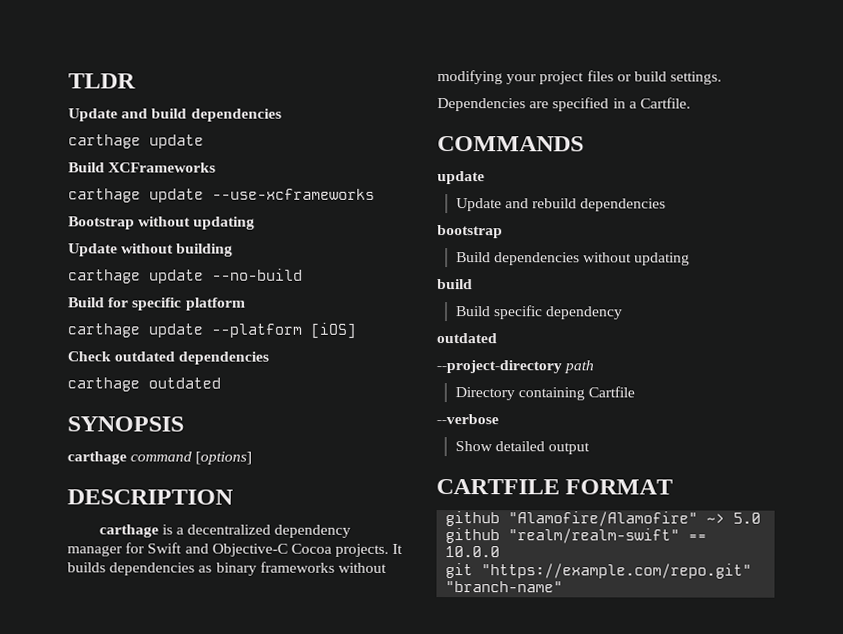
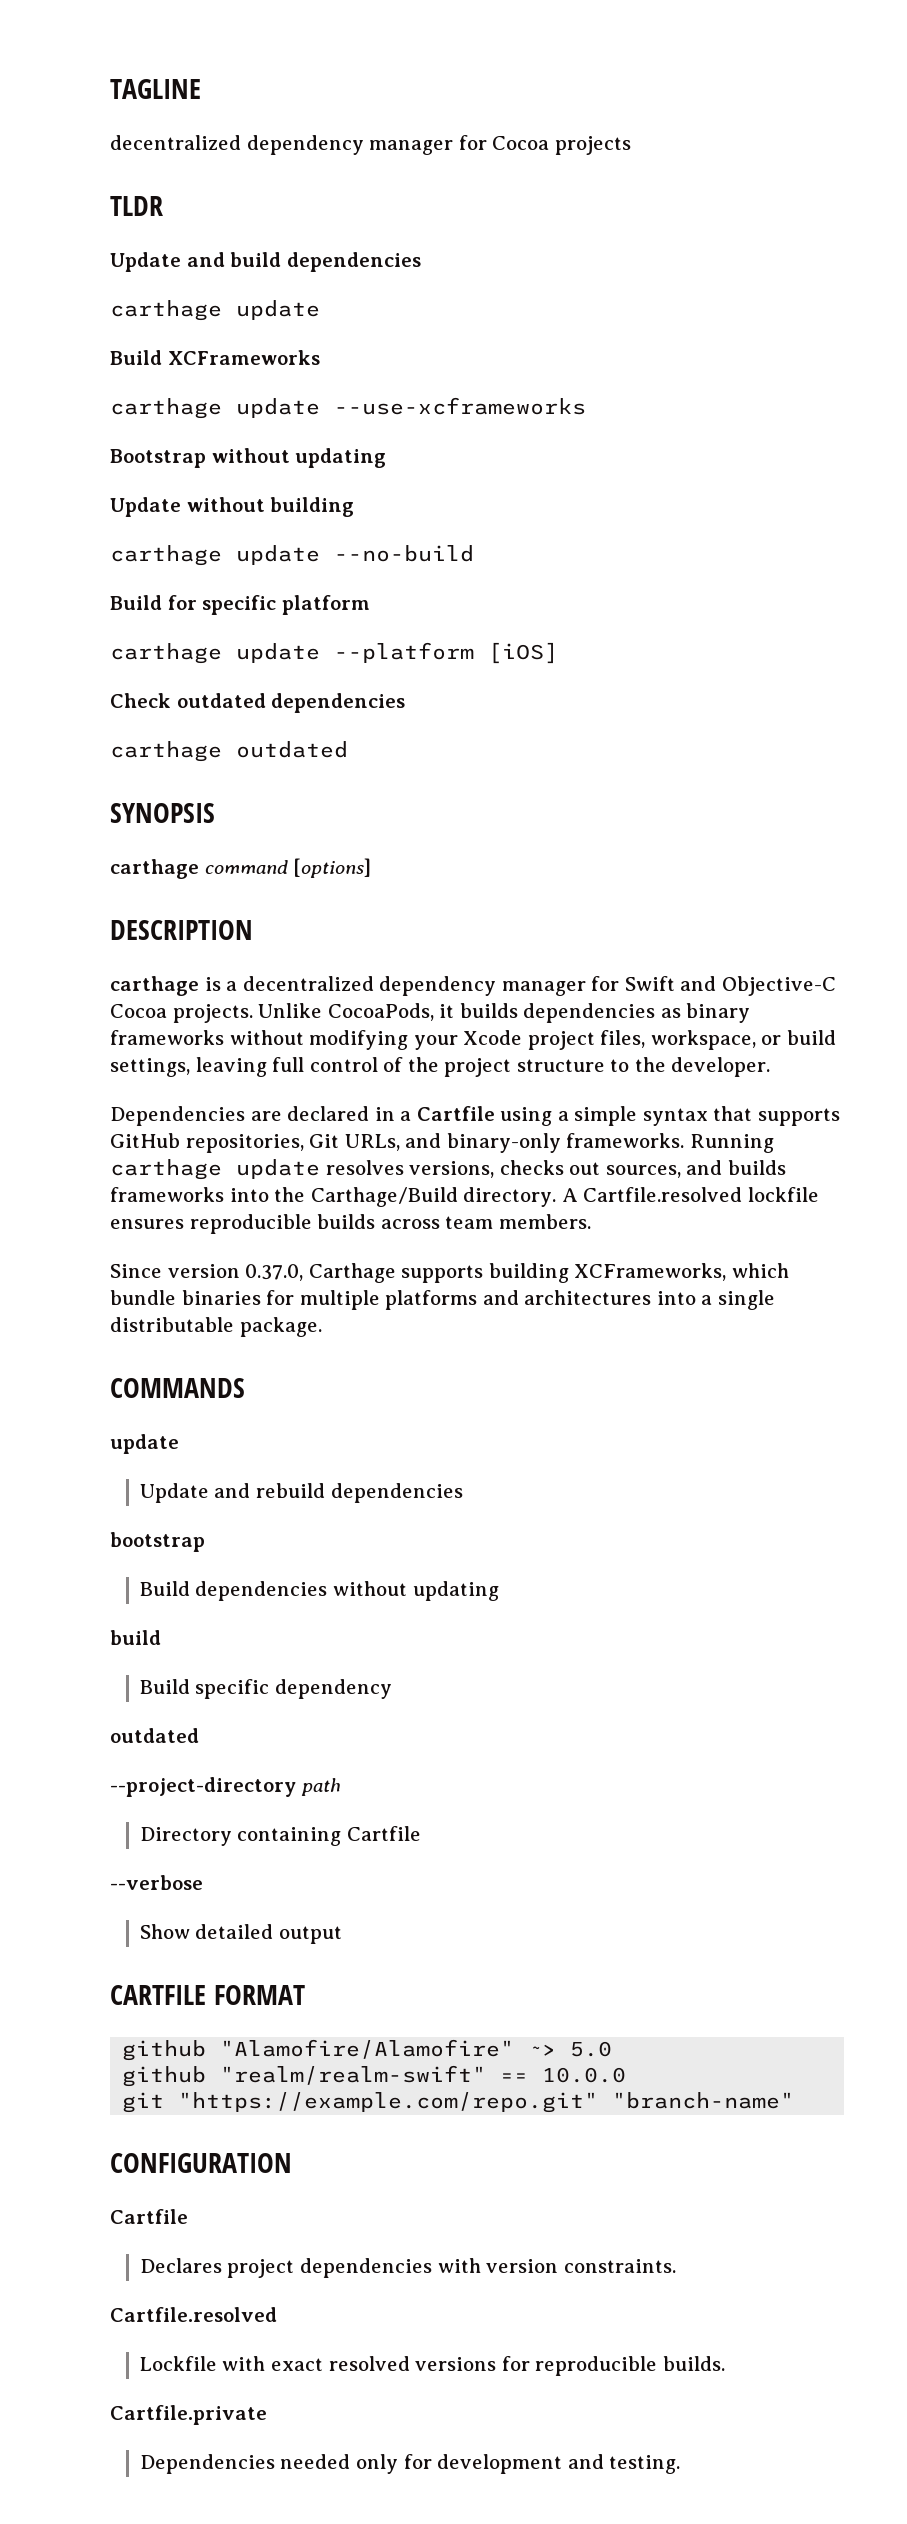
(68, 81) none -> [110,79,201,99] [110,135,631,155] TAGLINE // decentralized dependency manager for Cocoa projects //
[392,543,404,554] It -> [258,1003,455,1021] Unlike CocoaPods, it
[539,70,723,85] project files or build settings. -> [463,1030,836,1050] [110,1057,771,1077] Xcode project files, workspace, or build settings, leaving full control of the project structure to the developer.
[552,97,610,112] specified -> [287,1106,370,1121] declared
[639,97,691,109] Cartfile. -> [416,1106,840,1126] [110,1133,774,1153] [110,1159,786,1180] [110,1187,819,1207] [110,1214,591,1234] [110,1263,789,1283] [110,1290,775,1310] [110,1317,322,1337] Cartfile using a simple syntax that supports GitHub repositories, Git URLs, and binary-only frameworks. Running carthage update resolves versions, checks out sources, and builds frameworks into the Carthage/Build directory. A Cartfile.resolved lockfile ensures reproducible builds across team members. // Since version 0.37.0, Carthage supports building XCFrameworks, which bundle binaries for multiple platforms and architectures into a single distributable package.
(564, 587) none -> [110,2153,292,2173] [110,2209,188,2224] [139,2258,676,2278] [110,2307,277,2322] [139,2356,725,2376] [110,2405,267,2425] [139,2454,681,2474] // CONFIGURATION // Cartfile // Declares project dependencies with version constraints. // Cartfile.resolved // Lockfile with exact resolved versions for reproducible builds. // Cartfile.private // Dependencies needed only for development and testing.

